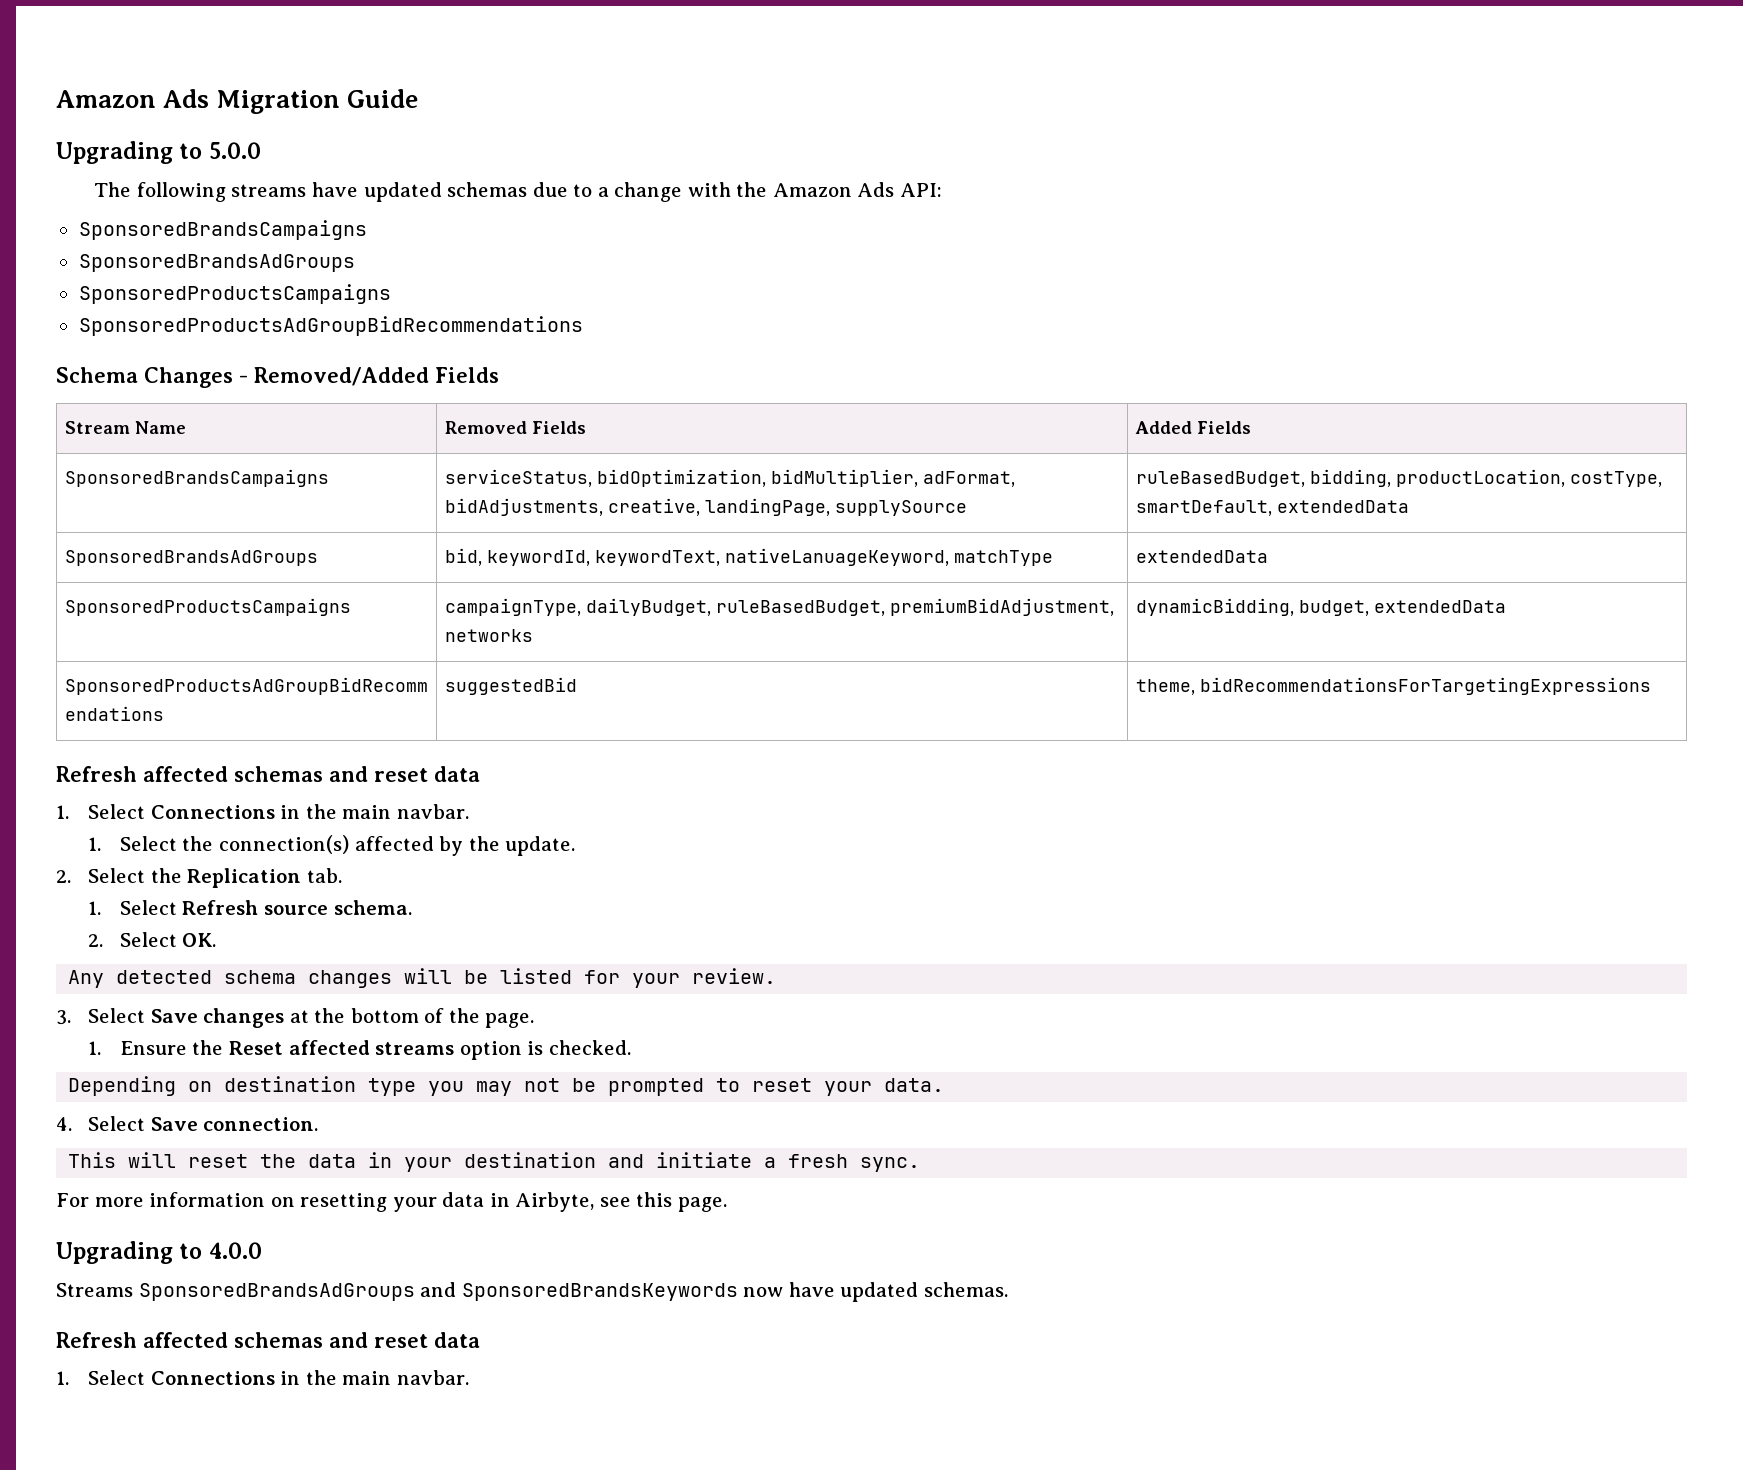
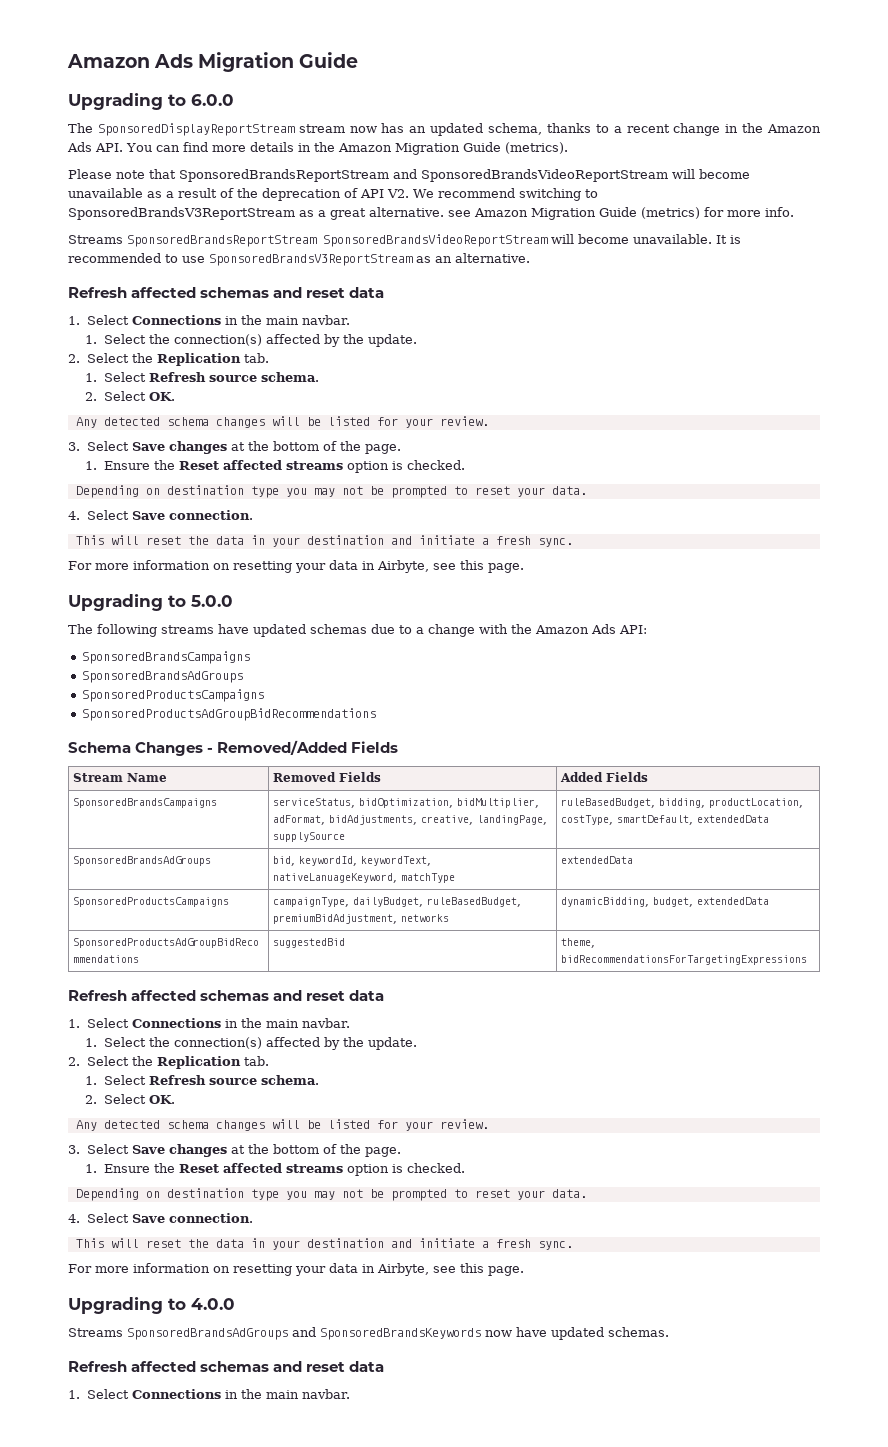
(419, 98) none -> [68,93,234,110] [68,123,822,136] [67,142,568,155] [68,169,750,182] [68,188,598,201] [68,207,794,220] [68,234,741,247] [68,253,530,266] [68,287,385,298] [68,315,351,325] [85,334,417,347] [68,353,269,366] [85,372,319,382] [85,391,175,401] [75,416,489,428] [68,441,401,454] [85,460,465,473] [75,485,587,498] [68,510,253,520] [75,535,573,547] [68,560,524,573] // Upgrading to 6.0.0 // The SponsoredDisplayReportStream stream now has an updated schema, thanks to a recent change in the Amazon Ads API. You can find more details in the Amazon Migration Guide (metrics). // Please note that SponsoredBrandsReportStream and SponsoredBrandsVideoReportStream will become unavailable as a result of the deprecation of API V2. We recommend switching to SponsoredBrandsV3ReportStream as a great alternative. see Amazon Migration Guide (metrics) for more info. // Streams SponsoredBrandsReportStream SponsoredBrandsVideoReportStream will become unavailable. It is recommended to use SponsoredBrandsV3ReportStream as an alternative. // Refresh affected schemas and reset data // 1. Select Connections in the main navbar. // 1. Select the connection(s) affected by the update. // 2. Select the Replication tab. // 1. Select Refresh source schema. // 2. Select OK. // Any detected schema changes will be listed for your review. // 3. Select Save changes at the bottom of the page. // 1. Ensure the Reset affected streams option is checked. // Depending on destination type you may not be prompted to reset your data. // 4. Select Save connection. // This will reset the data in your destination and initiate a fresh sync. // For more information on resetting your data in Airbyte, see this page.

